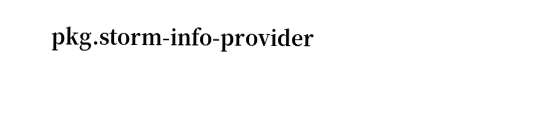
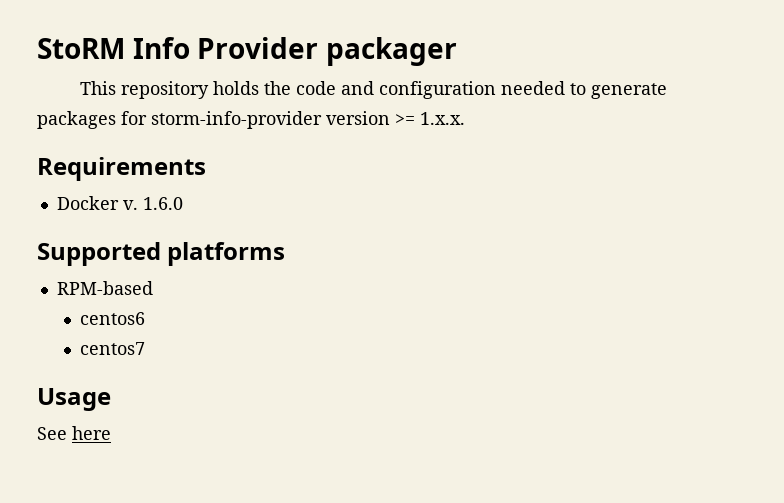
[51,26,315,53] pkg.storm-info-provider -> [37,37,457,66] [79,81,667,99] [37,111,465,129] [37,157,206,181] [56,196,183,210] [37,242,286,266] [56,281,153,295] [80,312,146,325] [80,342,146,355] [37,388,111,411] [37,426,111,440] StoRM Info Provider packager // This repository holds the code and configuration needed to generate packages for storm-info-provider version >= 1.x.x. // Requirements // Docker v. 1.6.0 // Supported platforms // RPM-based // centos6 // centos7 // Usage // See here

